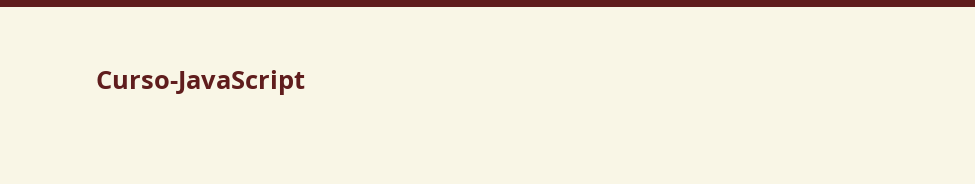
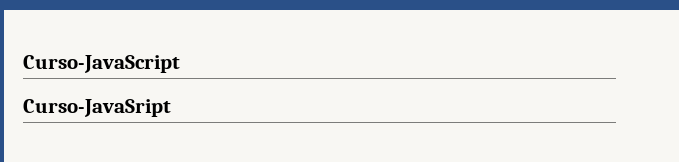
(305, 82) none -> [23,99,171,117] // Curso-JavaSript

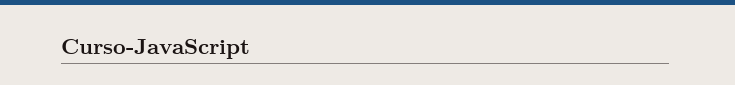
[23,99,171,117] // Curso-JavaSript -> (250, 49) none

